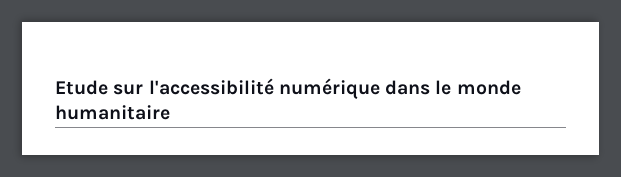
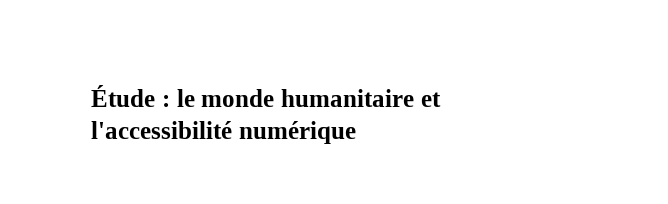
[55,78,521,99] [55,105,170,120] Etude sur l'accessibilité numérique dans le monde humanitaire -> [91,85,441,107] [91,121,356,144] Étude : le monde humanitaire et l'accessibilité numérique

